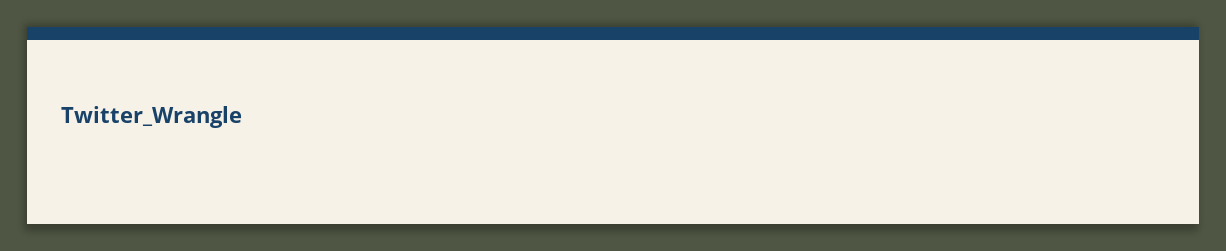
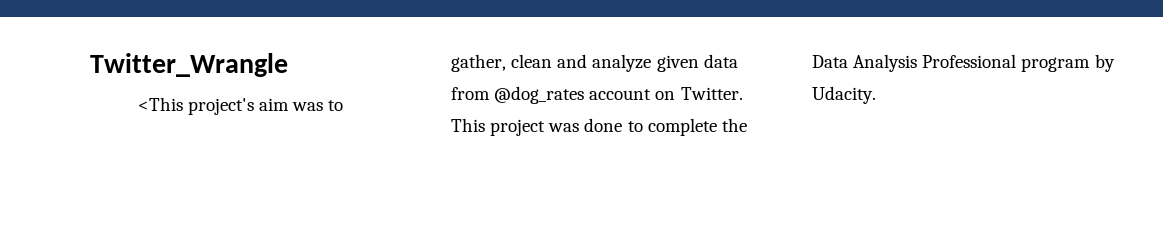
(242, 117) none -> [137,97,344,115] [451,54,738,72] [451,86,743,104] [451,118,747,136] [812,54,1115,72] [812,86,876,104] // <This project's aim was to gather, clean and analyze given data from @dog_rates account on Twitter. This project was done to complete the Data Analysis Professional program by Udacity.

